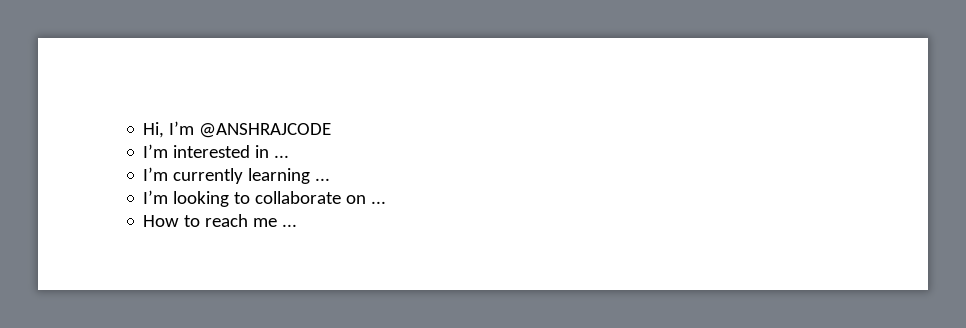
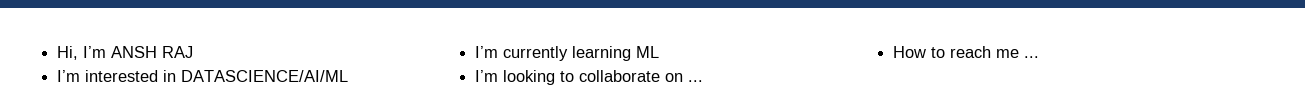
[199,123,332,138] @ANSHRAJCODE -> [111,46,194,58] ANSH RAJ
[274,155,290,158] ... -> [181,70,349,82] DATASCIENCE/AI/ML
[315,178,331,181] ... -> [636,46,660,58] ML

